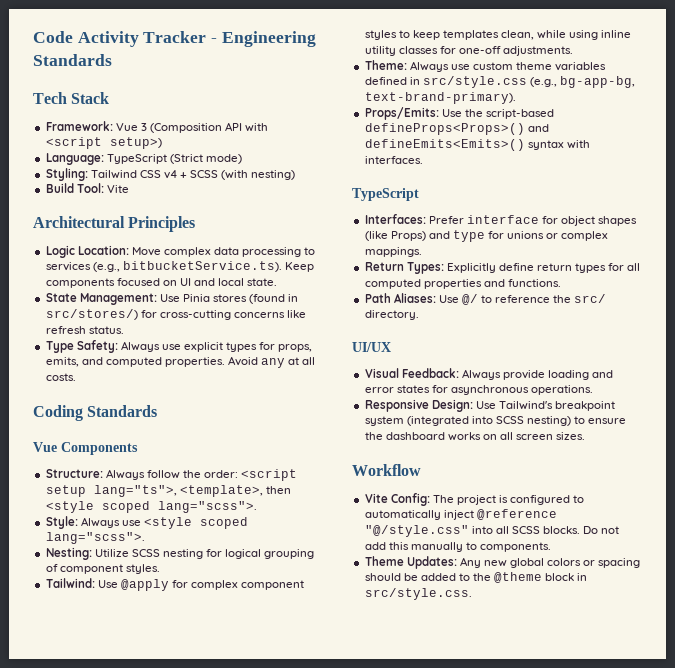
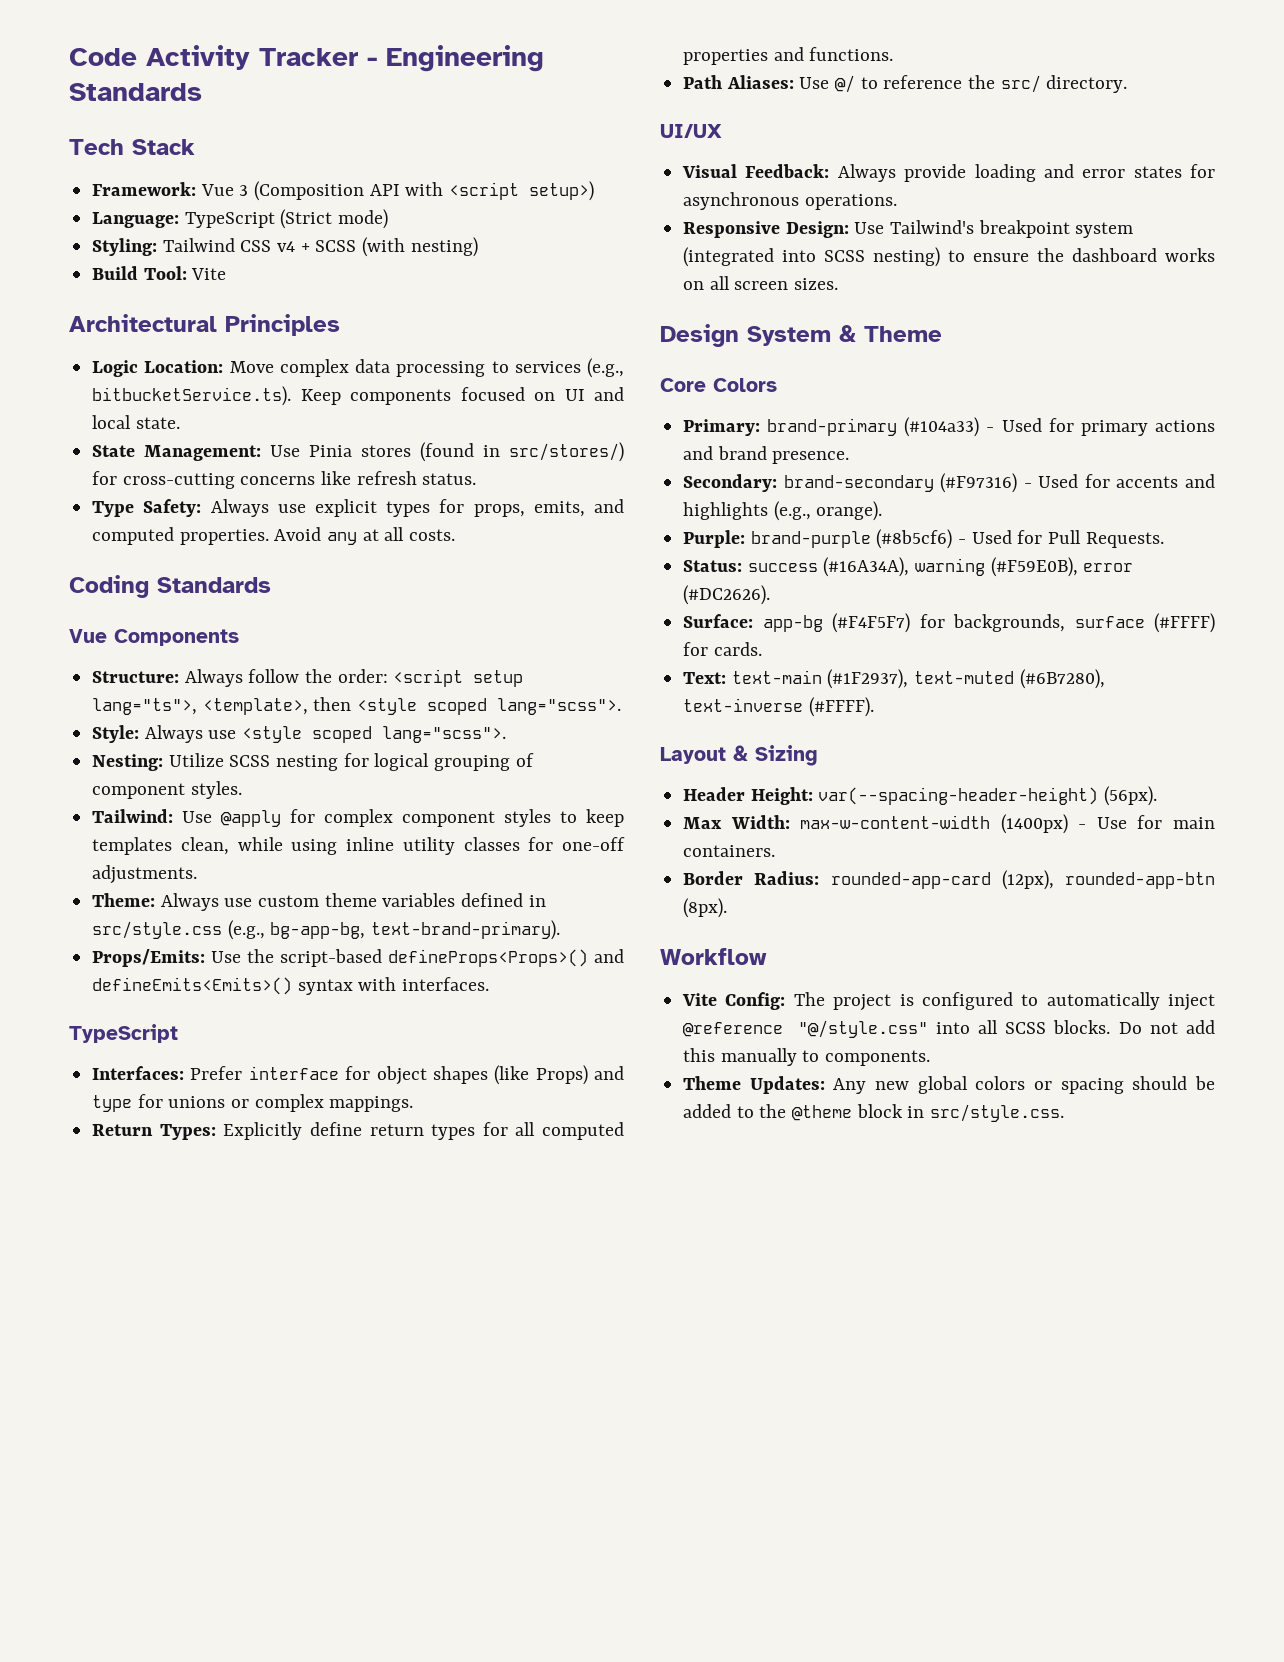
(586, 436) none -> [660,324,942,347] [660,378,777,392] [683,417,1215,437] [683,446,850,464] [683,473,1215,493] [683,501,883,521] [683,529,1164,549] [683,557,1134,577] [683,585,771,605] [683,613,1215,633] [683,642,762,656] [683,669,1105,689] [683,697,874,717] [660,745,818,766] [683,786,1158,806] [683,814,1215,834] [683,845,776,857] [683,870,1215,890] [683,898,728,918] // Design System & Theme // Core Colors // Primary: brand-primary (#104a33) - Used for primary actions and brand presence. // Secondary: brand-secondary (#F97316) - Used for accents and highlights (e.g., orange). // Purple: brand-purple (#8b5cf6) - Used for Pull Requests. // Status: success (#16A34A), warning (#F59E0B), error (#DC2626). // Surface: app-bg (#F4F5F7) for backgrounds, surface (#FFFF) for cards. // Text: text-main (#1F2937), text-muted (#6B7280), text-inverse (#FFFF). // Layout & Sizing // Header Height: var(--spacing-header-height) (56px). // Max Width: max-w-content-width (1400px) - Use for main containers. // Border Radius: rounded-app-card (12px), rounded-app-btn (8px).

